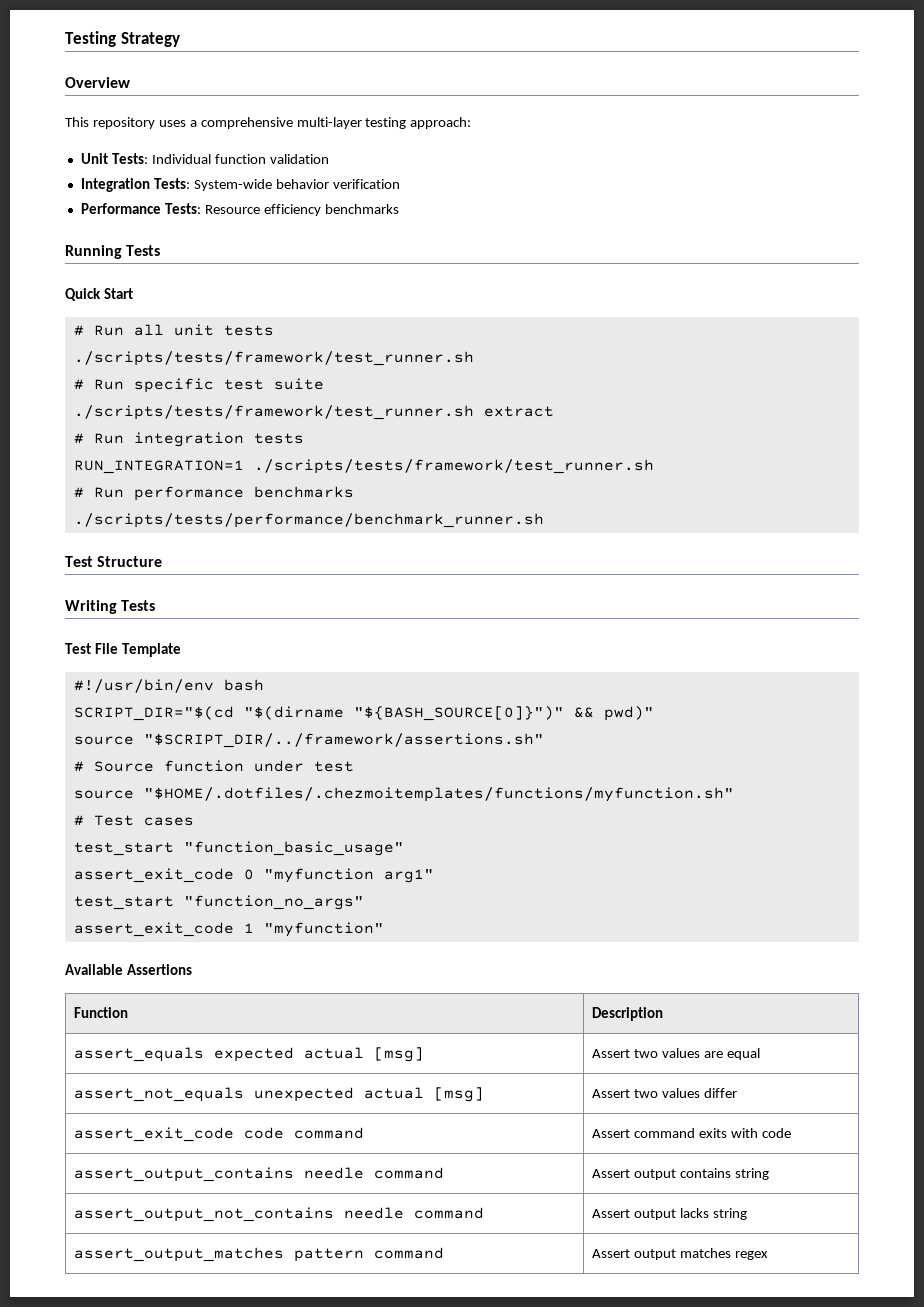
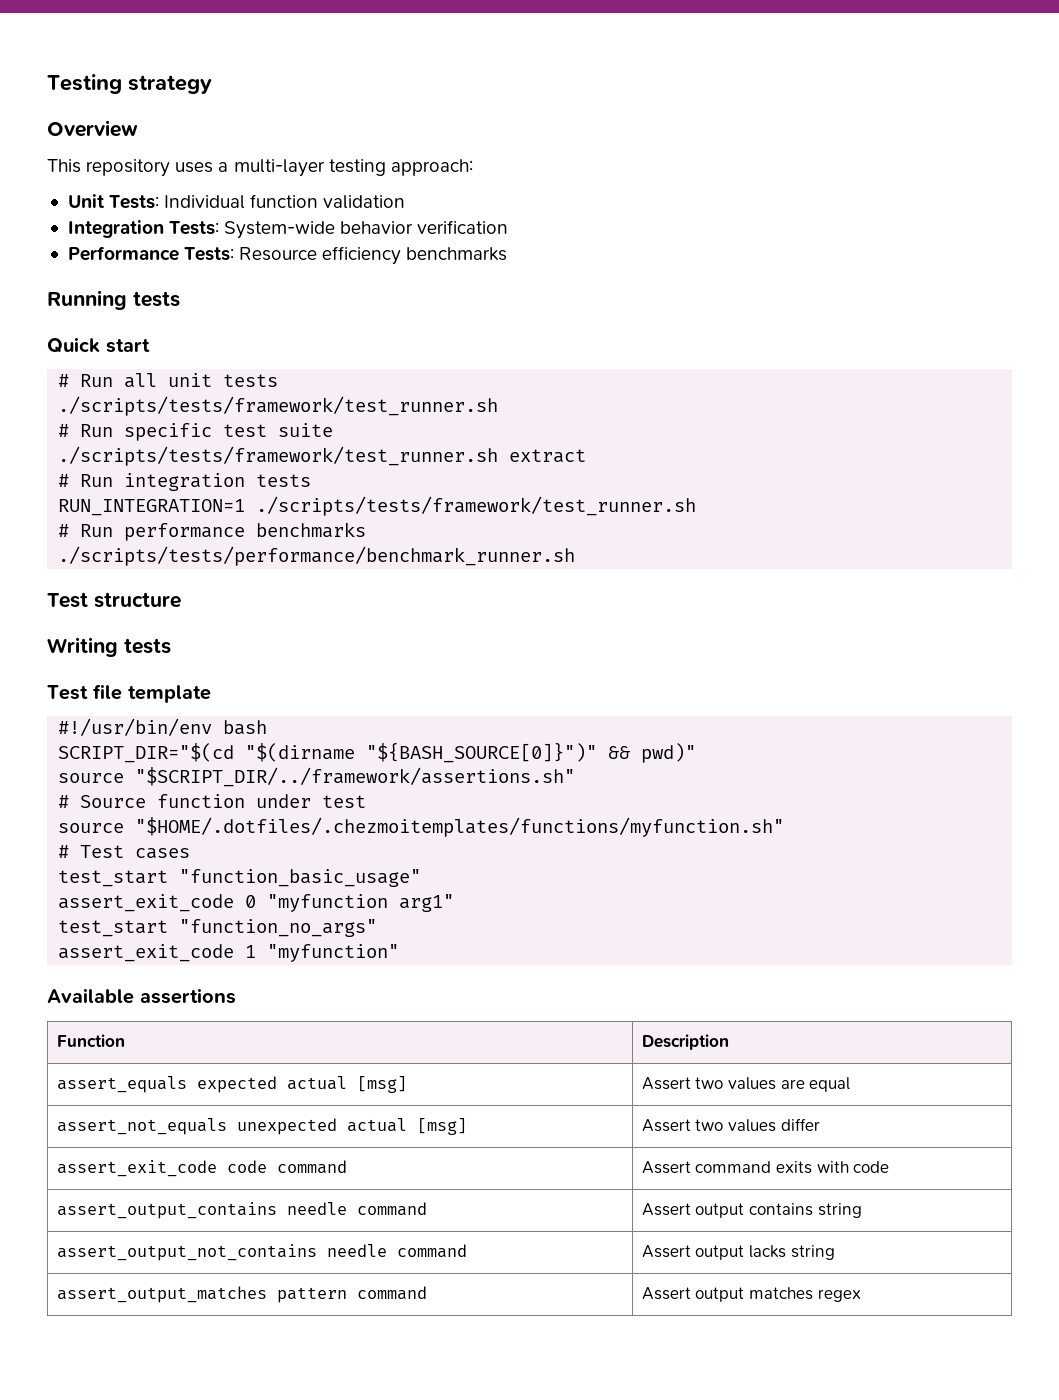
[120,32,180,47] Strategy -> [128,75,212,94] strategy
[200,117,293,129] comprehensive -> (229, 167) none
[126,245,161,256] Tests -> [133,291,180,307] tests
[104,288,134,299] Start -> [106,338,150,353] start
[97,556,163,567] Structure -> [94,592,181,608] structure
[121,600,156,611] [65,643,182,657] Tests // Test File Template -> [124,638,171,654] [47,684,211,703] tests // Test file template
[127,964,193,975] Assertions -> [140,988,236,1004] assertions

